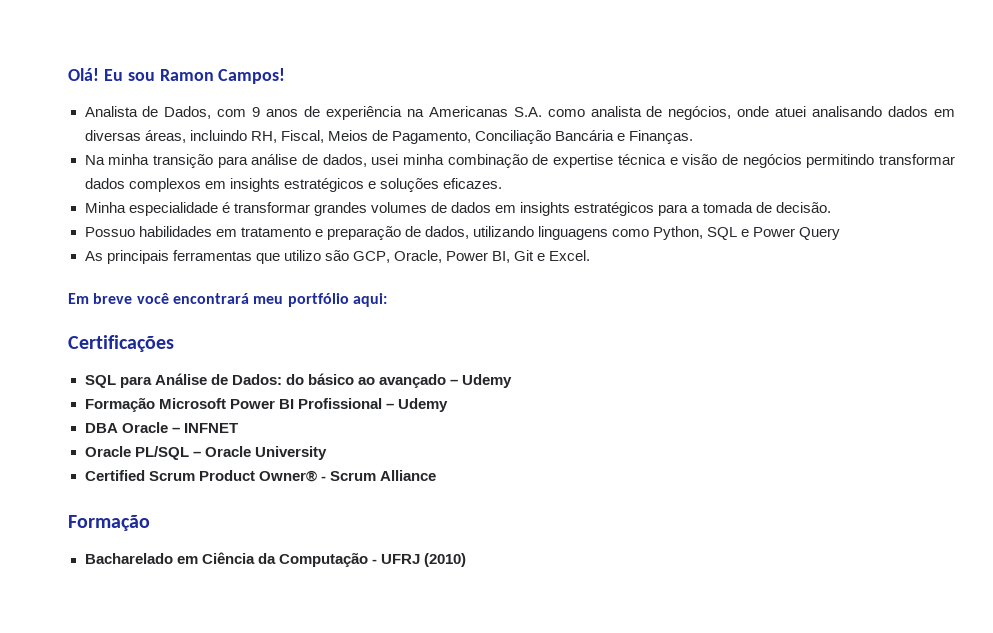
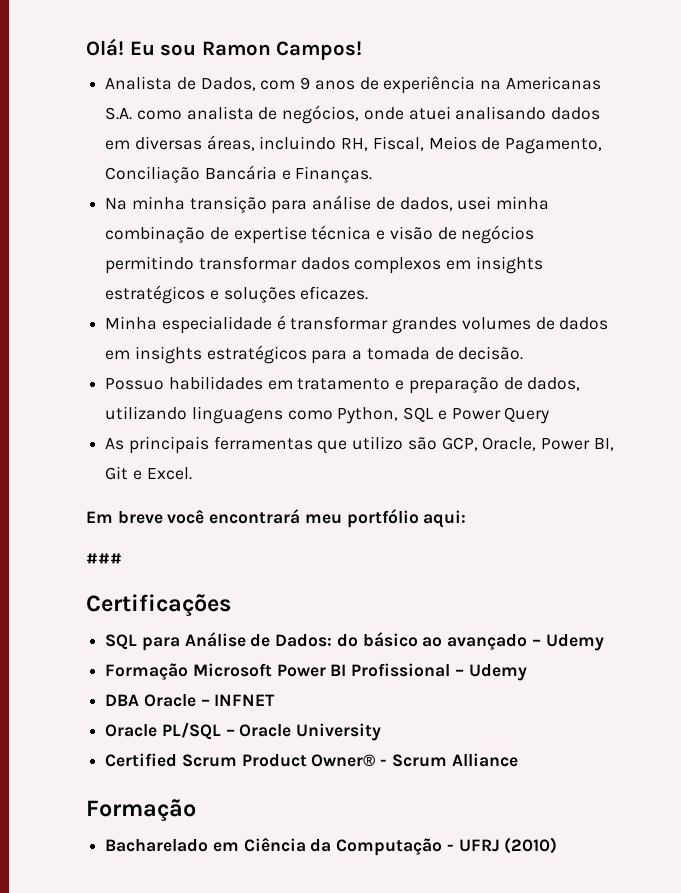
(387, 300) none -> [86,553,122,564] // ###

